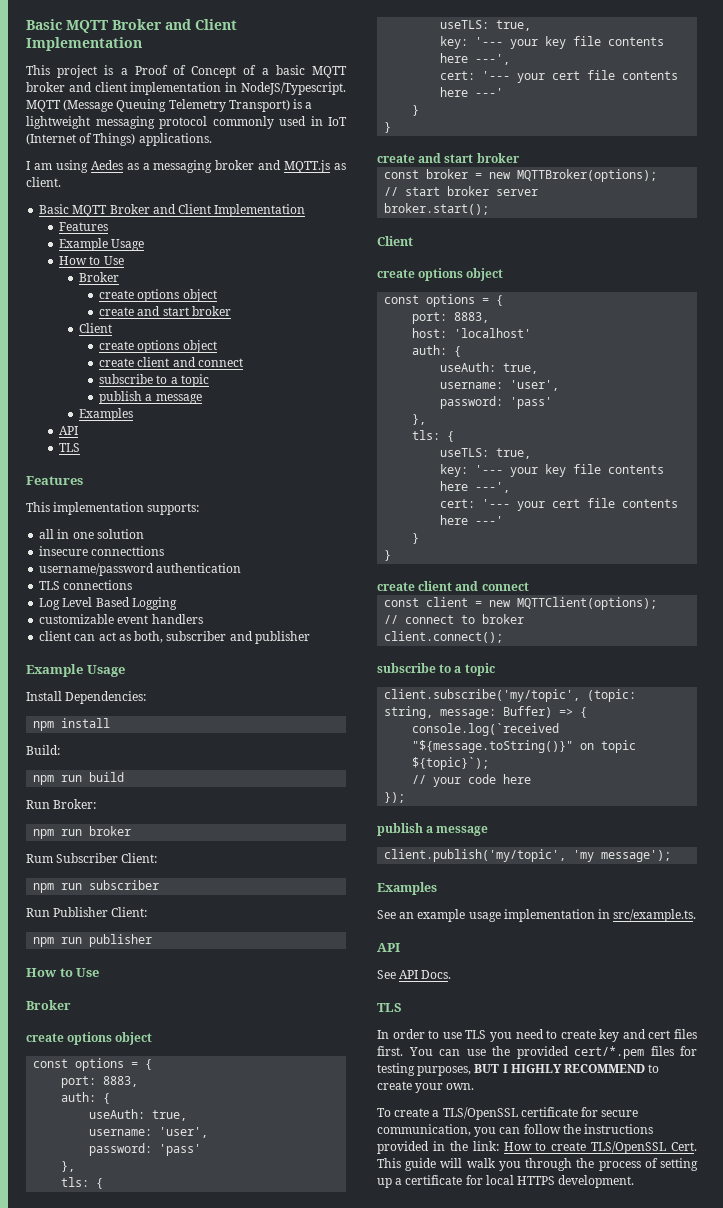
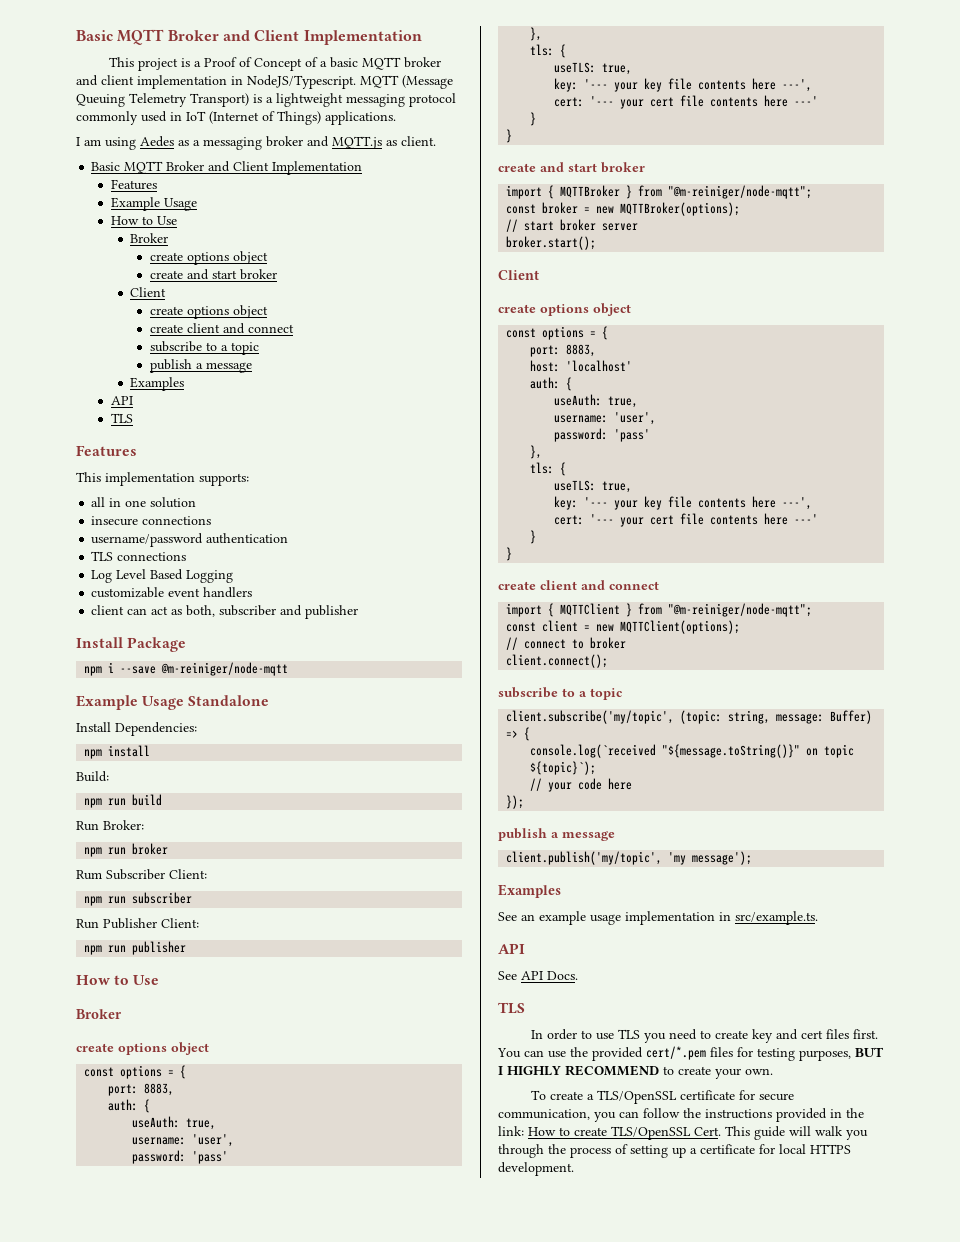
[91,546,165,556] connecttions -> [142,516,212,525] connections
[26,664,125,677] // Example Usage -> [76,637,187,652] [84,662,289,676] [76,695,270,710] // Install Package // npm i --save @m-reiniger/node-mqtt // Example Usage Standalone
(520, 158) none -> [506,185,813,199] // import { MQTTBroker } from "@m-reiniger/node-mqtt";
(529, 586) none -> [506,603,813,617] // import { MQTTClient } from "@m-reiniger/node-mqtt";

